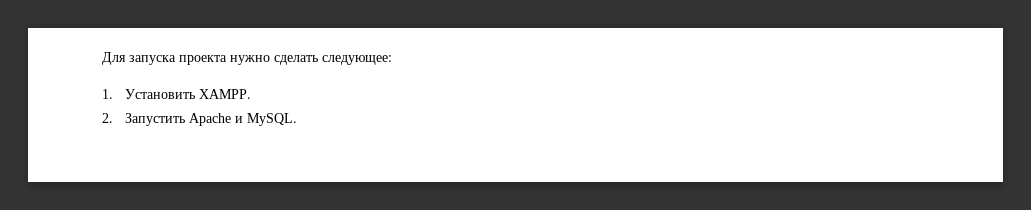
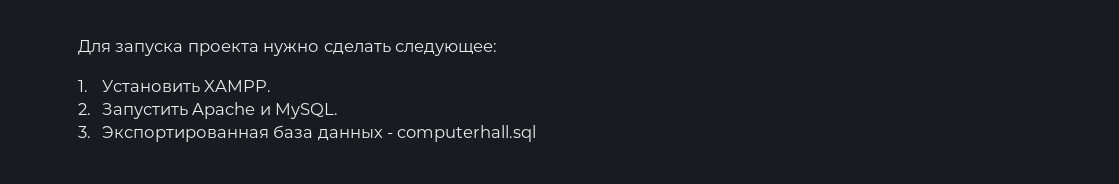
(298, 119) none -> [78,125,537,142] // 3. Экспортированная база данных - computerhall.sql

